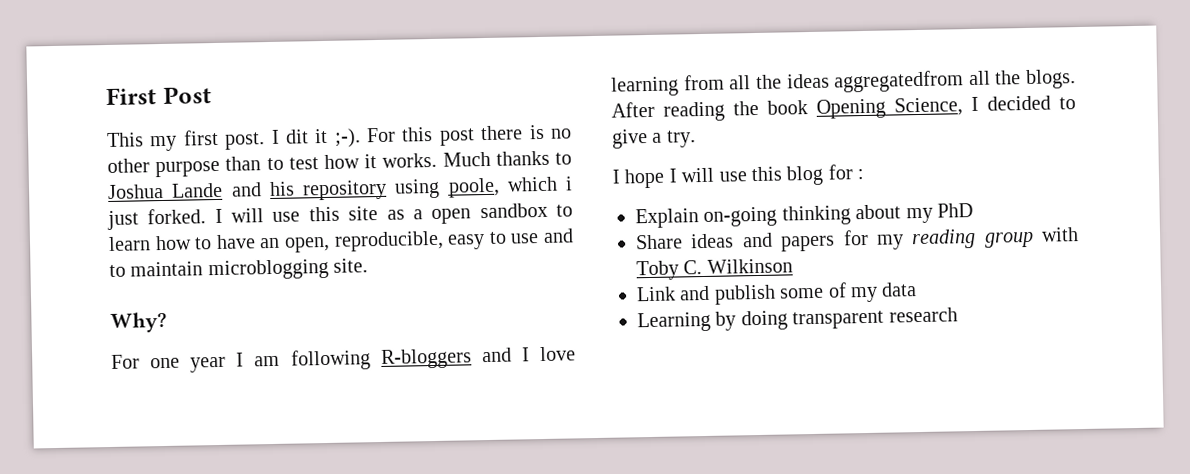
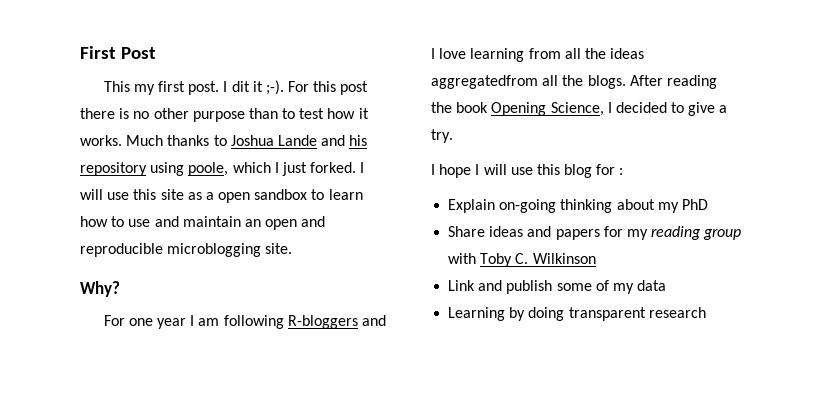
[565,176,573,191] i -> [274,162,279,173] I
[215,228,574,253] [109,261,204,277] have an open, reproducible, easy to use and to maintain -> [128,216,326,230] [80,243,163,257] use and maintain an open and reproducible

